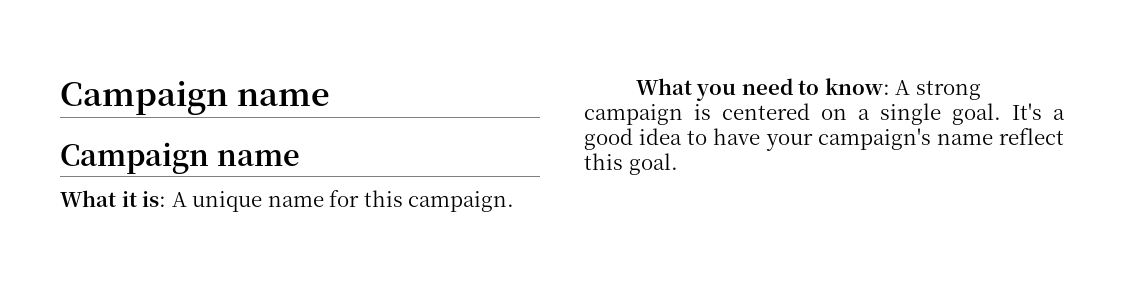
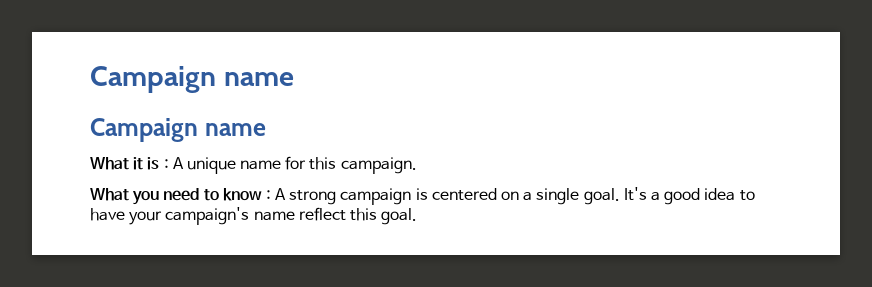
[142,191,167,207] is: -> [147,157,169,170] is :
[824,78,890,95] know: -> [222,188,271,201] know :

